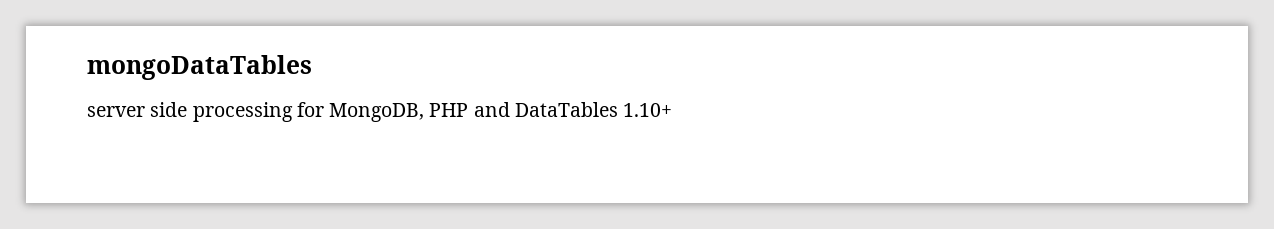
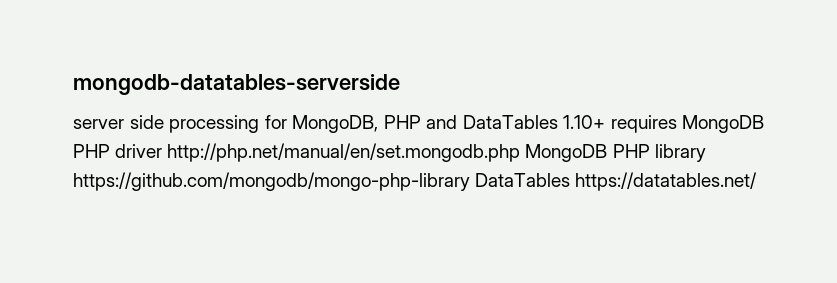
[87,55,312,80] mongoDataTables -> [73,74,400,95] mongodb-datatables-serverside
(673, 110) none -> [610,115,764,133] [73,143,706,162] [73,172,758,191] requires MongoDB PHP driver http://php.net/manual/en/set.mongodb.php MongoDB PHP library https://github.com/mongodb/mongo-php-library DataTables https://datatables.net/

